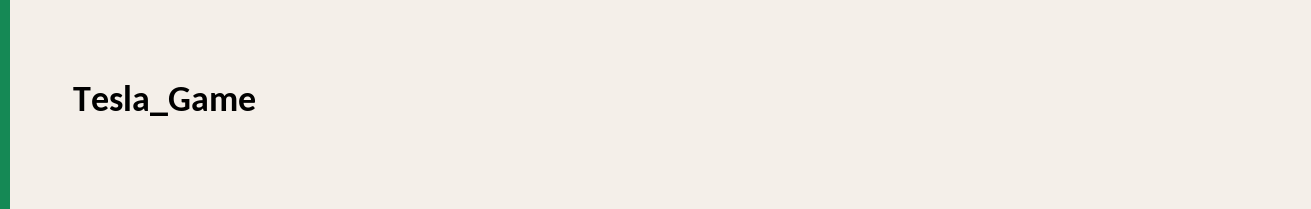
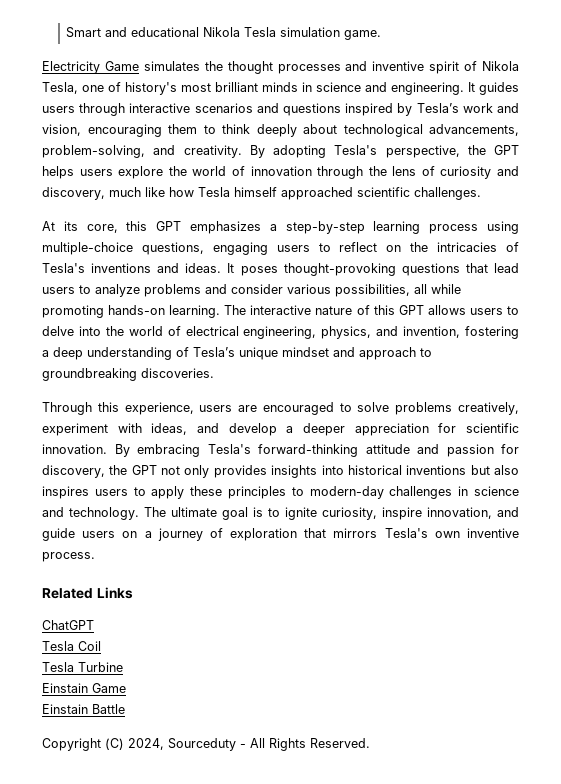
[73,85,256,116] Tesla_Game -> [66,27,382,40] [42,61,519,74] [42,82,519,95] [42,103,519,116] [42,124,519,137] [42,145,519,158] [42,166,519,179] [42,187,481,200] [42,221,519,234] [42,242,520,255] [42,263,519,276] [42,284,461,297] [42,305,519,318] [42,326,519,339] [42,347,432,360] [42,368,214,381] [42,402,519,415] [42,423,519,436] [42,444,519,457] [42,465,519,478] [42,486,519,499] [42,507,519,520] [42,528,519,541] [42,552,95,562] [42,587,133,599] [42,620,94,630] [42,641,101,651] [42,662,123,672] [42,683,126,693] [42,704,125,714] [42,738,370,751] Smart and educational Nikola Tesla simulation game. // Electricity Game simulates the thought processes and inventive spirit of Nikola Tesla, one of history's most brilliant minds in science and engineering. It guides users through interactive scenarios and questions inspired by Tesla’s work and vision, encouraging them to think deeply about technological advancements, problem-solving, and creativity. By adopting Tesla's perspective, the GPT helps users explore the world of innovation through the lens of curiosity and discovery, much like how Tesla himself approached scientific challenges. // At its core, this GPT emphasizes a step-by-step learning process using multiple-choice questions, engaging users to reflect on the intricacies of Tesla's inventions and ideas. It poses thought-provoking questions that lead users to analyze problems and consider various possibilities, all while promoting hands-on learning. The interactive nature of this GPT allows users to delve into the world of electrical engineering, physics, and invention, fostering a deep understanding of Tesla’s unique mindset and approach to groundbreaking discoveries. // Through this experience, users are encouraged to solve problems creatively, experiment with ideas, and develop a deeper appreciation for scientific innovation. By embracing Tesla's forward-thinking attitude and passion for discovery, the GPT not only provides insights into historical inventions but also inspires users to apply these principles to modern-day challenges in science and technology. The ultimate goal is to ignite curiosity, inspire innovation, and guide users on a journey of exploration that mirrors Tesla's own inventive process. // Related Links // ChatGPT // Tesla Coil // Tesla Turbine // Einstain Game // Einstain Battle // Copyright (C) 2024, Sourceduty - All Rights Reserved.

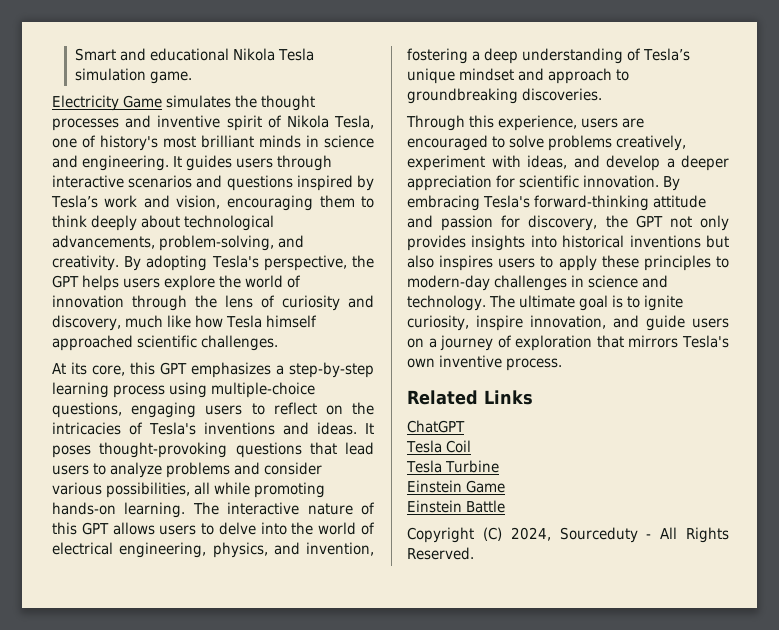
[42,683,88,693] Einstain -> [407,480,462,493] Einstein
[42,704,88,714] Einstain -> [407,500,462,513] Einstein

